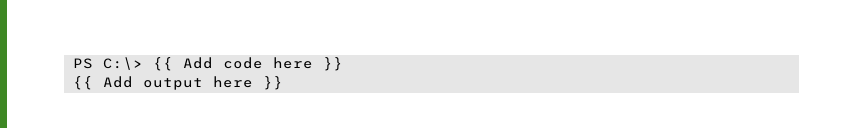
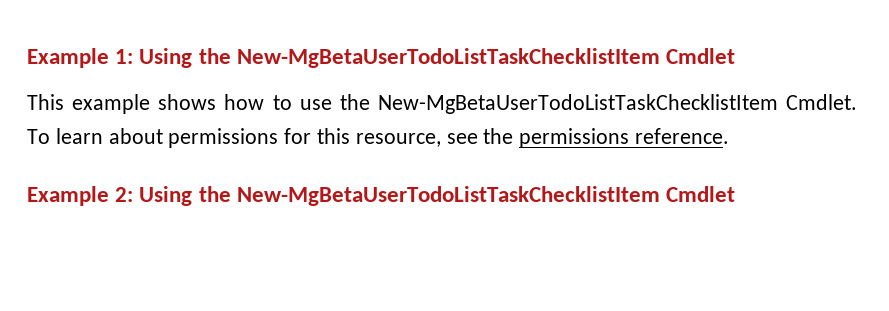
[73,57,344,71] [73,76,284,90] PS C:\> {{ Add code here }} // {{ Add output here }} -> [27,48,736,68] [27,94,857,114] [27,128,730,148] [27,186,736,206] Example 1: Using the New-MgBetaUserTodoListTaskChecklistItem Cmdlet // This example shows how to use the New-MgBetaUserTodoListTaskChecklistItem Cmdlet. To learn about permissions for this resource, see the permissions reference. // Example 2: Using the New-MgBetaUserTodoListTaskChecklistItem Cmdlet

